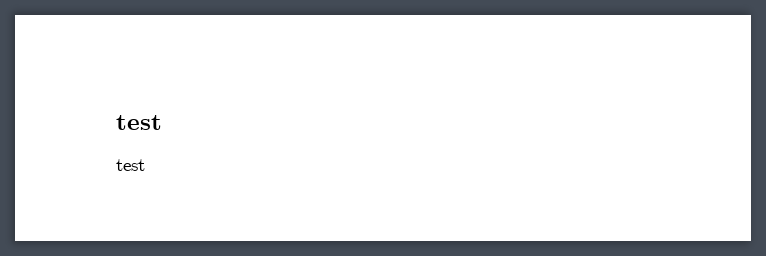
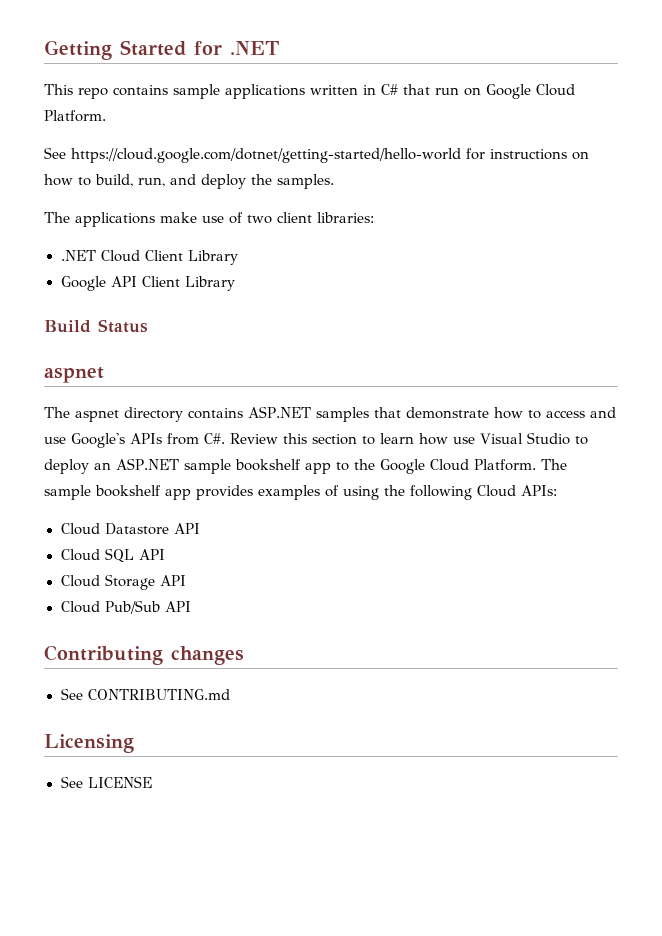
[116,115,162,130] [116,159,145,171] test // test -> [44,40,279,60] [44,84,575,99] [44,110,106,122] [44,147,589,163] [44,174,334,189] [44,212,374,227] [60,250,238,265] [60,276,235,291] [44,319,148,333] [44,367,104,383] [44,406,616,422] [44,432,588,448] [44,458,567,474] [44,485,557,500] [60,523,200,535] [60,548,165,563] [60,574,186,590] [60,600,191,614] [44,645,244,665] [60,688,230,700] [44,734,134,753] [60,776,152,788] Getting Started for .NET // This repo contains sample applications written in C# that run on Google Cloud Platform. // See https://cloud.google.com/dotnet/getting-started/hello-world for instructions on how to build, run, and deploy the samples. // The applications make use of two client libraries: // .NET Cloud Client Library // Google API Client Library // Build Status // aspnet // The aspnet directory contains ASP.NET samples that demonstrate how to access and use Google's APIs from C#. Review this section to learn how use Visual Studio to deploy an ASP.NET sample bookshelf app to the Google Cloud Platform. The sample bookshelf app provides examples of using the following Cloud APIs: // Cloud Datastore API // Cloud SQL API // Cloud Storage API // Cloud Pub/Sub API // Contributing changes // See CONTRIBUTING.md // Licensing // See LICENSE

